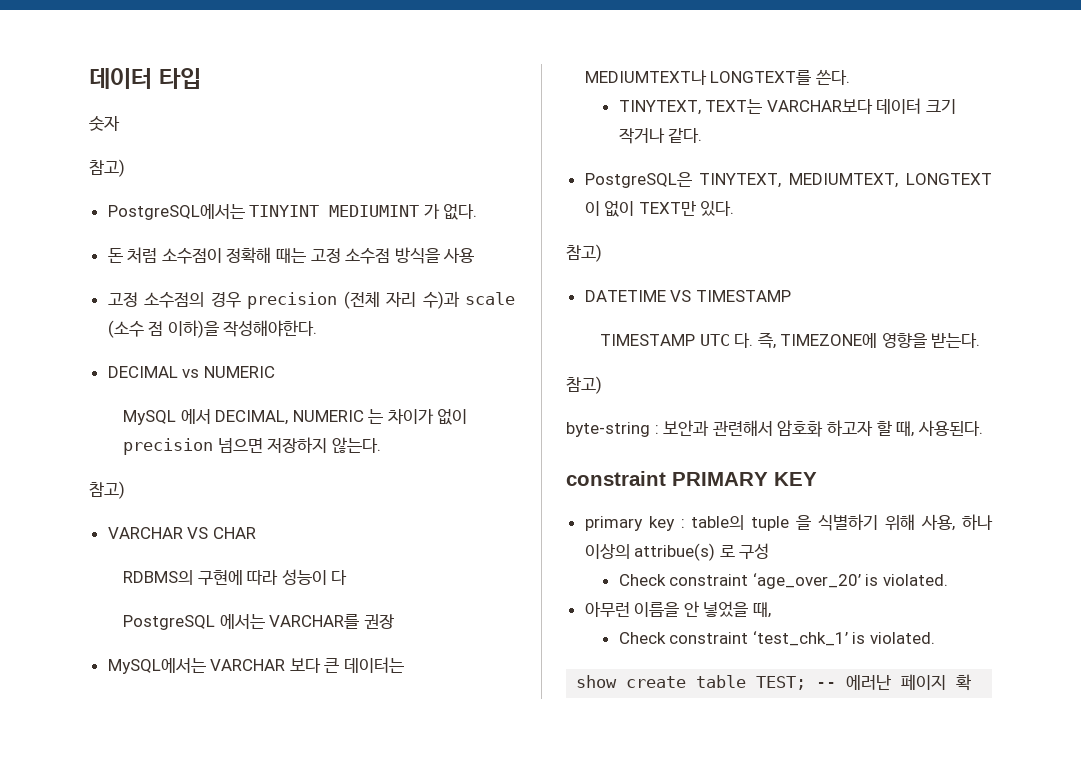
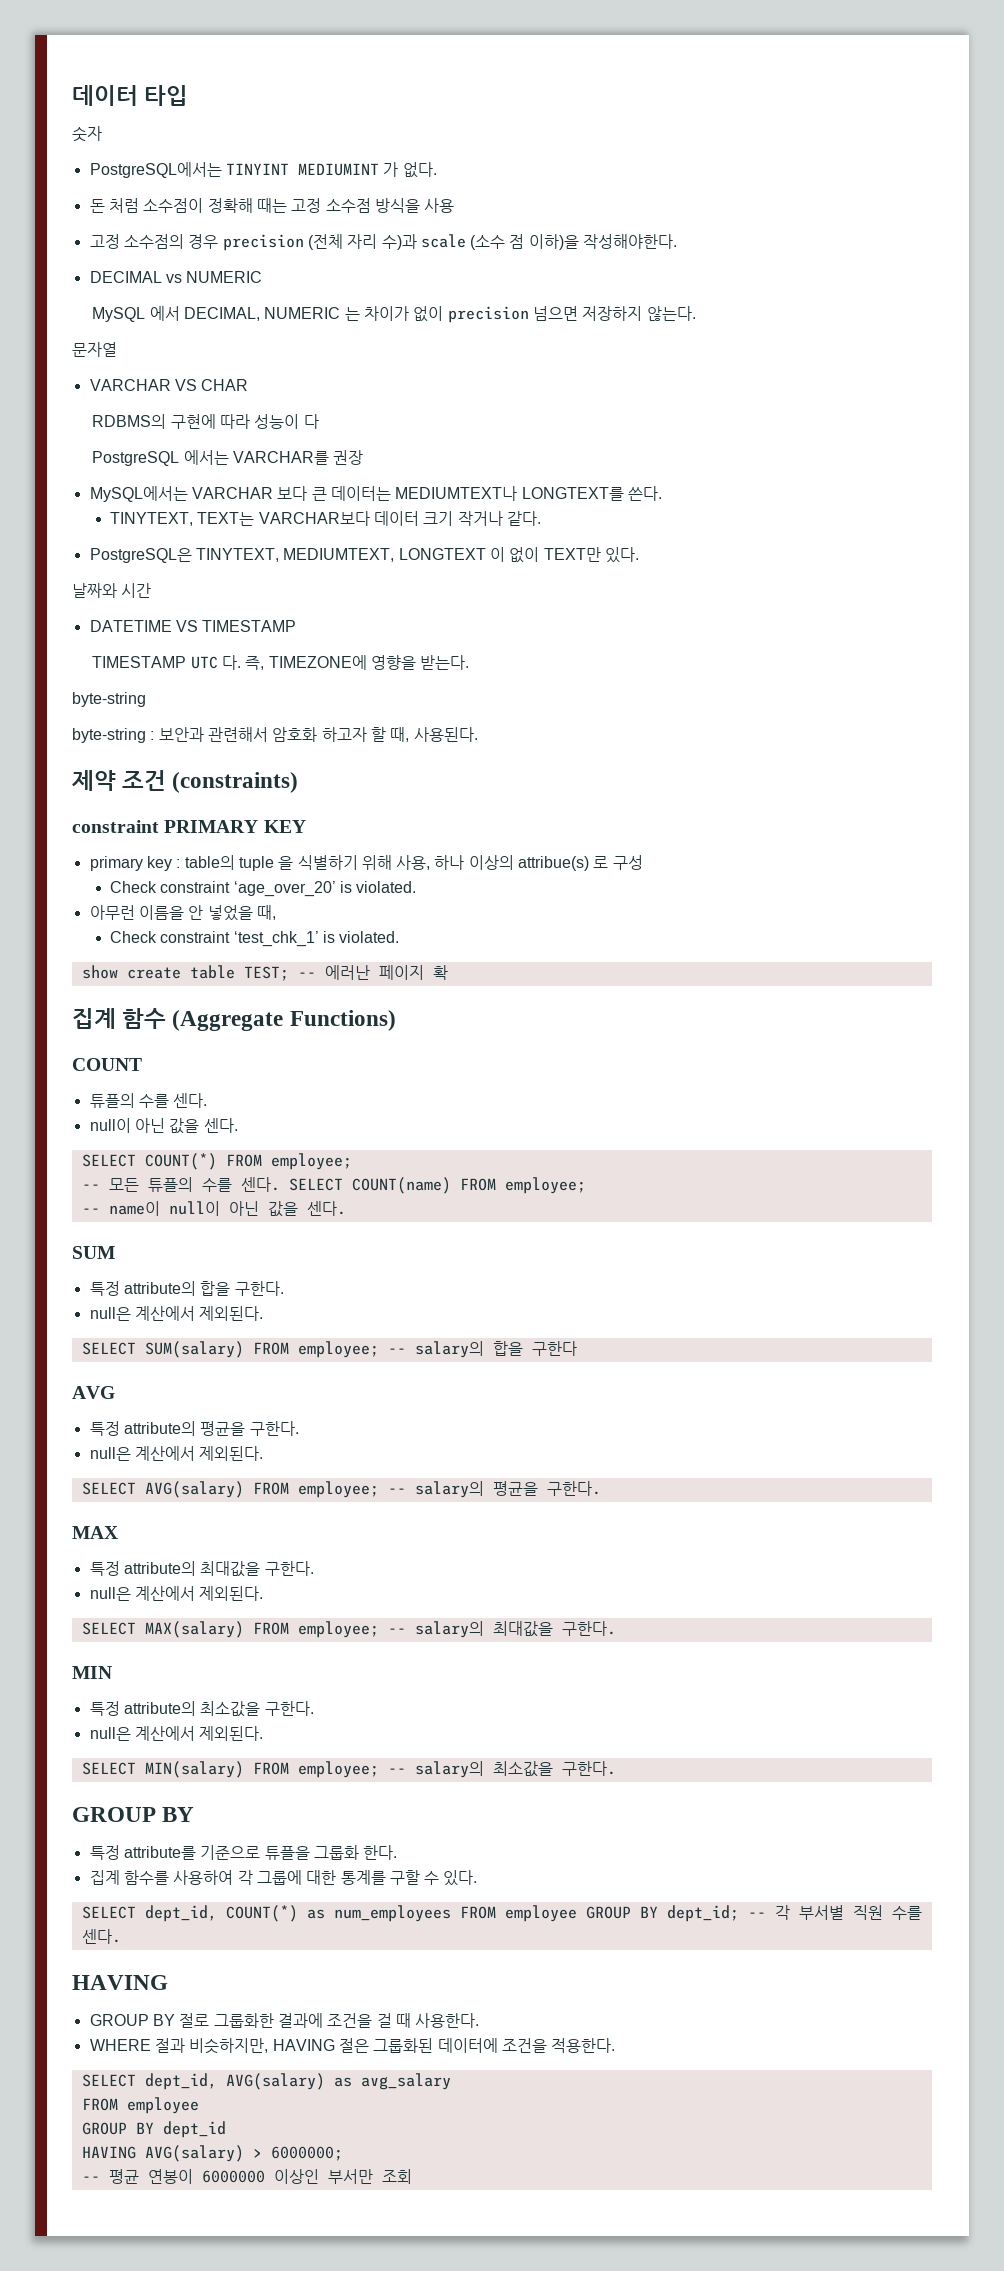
[89,159,125,177] // 참고) -> (102, 134) none
[89,481,125,499] 참고) -> [72,342,117,357] 문자열
[566,244,602,262] 참고) -> [72,583,152,598] 날짜와 시간
[566,376,602,394] 참고) -> [72,692,146,707] byte-string
(983, 428) none -> [72,770,299,793] // 제약 조건 (constraints)
(972, 682) none -> [72,1008,396,1031] [72,1058,142,1071] [89,1093,208,1108] [89,1118,238,1134] [81,1153,352,1170] [81,1177,586,1194] [81,1201,346,1217] [72,1246,115,1259] [89,1281,284,1296] [89,1306,264,1321] [81,1341,577,1358] [72,1386,115,1399] [89,1421,299,1436] [89,1446,264,1461] [81,1481,601,1498] [72,1526,118,1539] [89,1561,314,1577] [89,1586,264,1601] [81,1621,616,1638] [72,1666,112,1679] [89,1701,314,1717] [89,1726,264,1741] [81,1761,616,1778] [72,1807,195,1822] [89,1845,398,1860] [89,1870,478,1886] [81,1905,922,1922] [81,1929,121,1944] [72,1975,168,1990] [89,2013,480,2028] [89,2038,616,2054] [81,2073,451,2090] [81,2097,199,2114] [81,2121,226,2138] [81,2145,343,2162] [81,2169,412,2184] // 집계 함수 (Aggregate Functions) // COUNT // 튜플의 수를 센다. // null이 아닌 값을 센다. // SELECT COUNT(*) FROM employee; // -- 모든 튜플의 수를 센다. SELECT COUNT(name) FROM employee; // -- name이 null이 아닌 값을 센다. // SUM // 특정 attribute의 합을 구한다. // null은 계산에서 제외된다. // SELECT SUM(salary) FROM employee; -- salary의 합을 구한다 // AVG // 특정 attribute의 평균을 구한다. // null은 계산에서 제외된다. // SELECT AVG(salary) FROM employee; -- salary의 평균을 구한다. // MAX // 특정 attribute의 최대값을 구한다. // null은 계산에서 제외된다. // SELECT MAX(salary) FROM employee; -- salary의 최대값을 구한다. // MIN // 특정 attribute의 최소값을 구한다. // null은 계산에서 제외된다. // SELECT MIN(salary) FROM employee; -- salary의 최소값을 구한다. // GROUP BY // 특정 attribute를 기준으로 튜플을 그룹화 한다. // 집계 함수를 사용하여 각 그룹에 대한 통계를 구할 수 있다. // SELECT dept_id, COUNT(*) as num_employees FROM employee GROUP BY dept_id; -- 각 부서별 직원 수를 센다. // HAVING // GROUP BY 절로 그룹화한 결과에 조건을 걸 때 사용한다. // WHERE 절과 비슷하지만, HAVING 절은 그룹화된 데이터에 조건을 적용한다. // SELECT dept_id, AVG(salary) as avg_salary // FROM employee // GROUP BY dept_id // HAVING AVG(salary) > 6000000; // -- 평균 연봉이 6000000 이상인 부서만 조회

